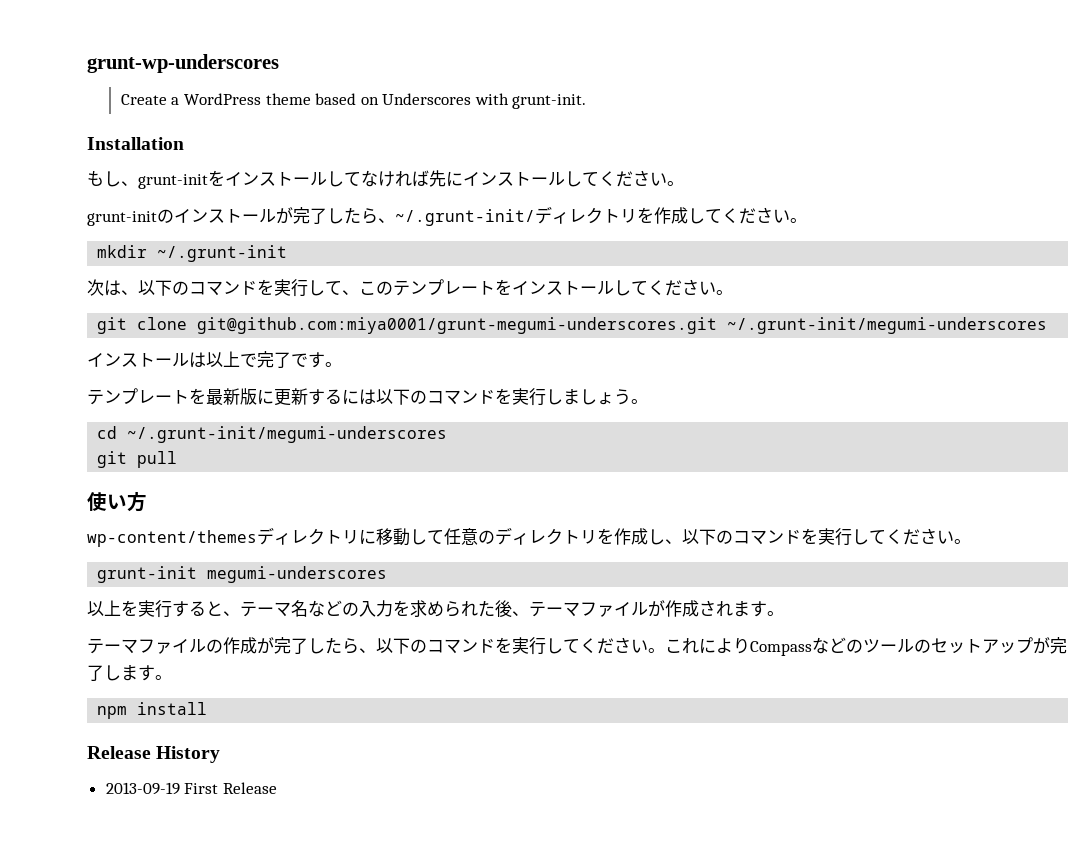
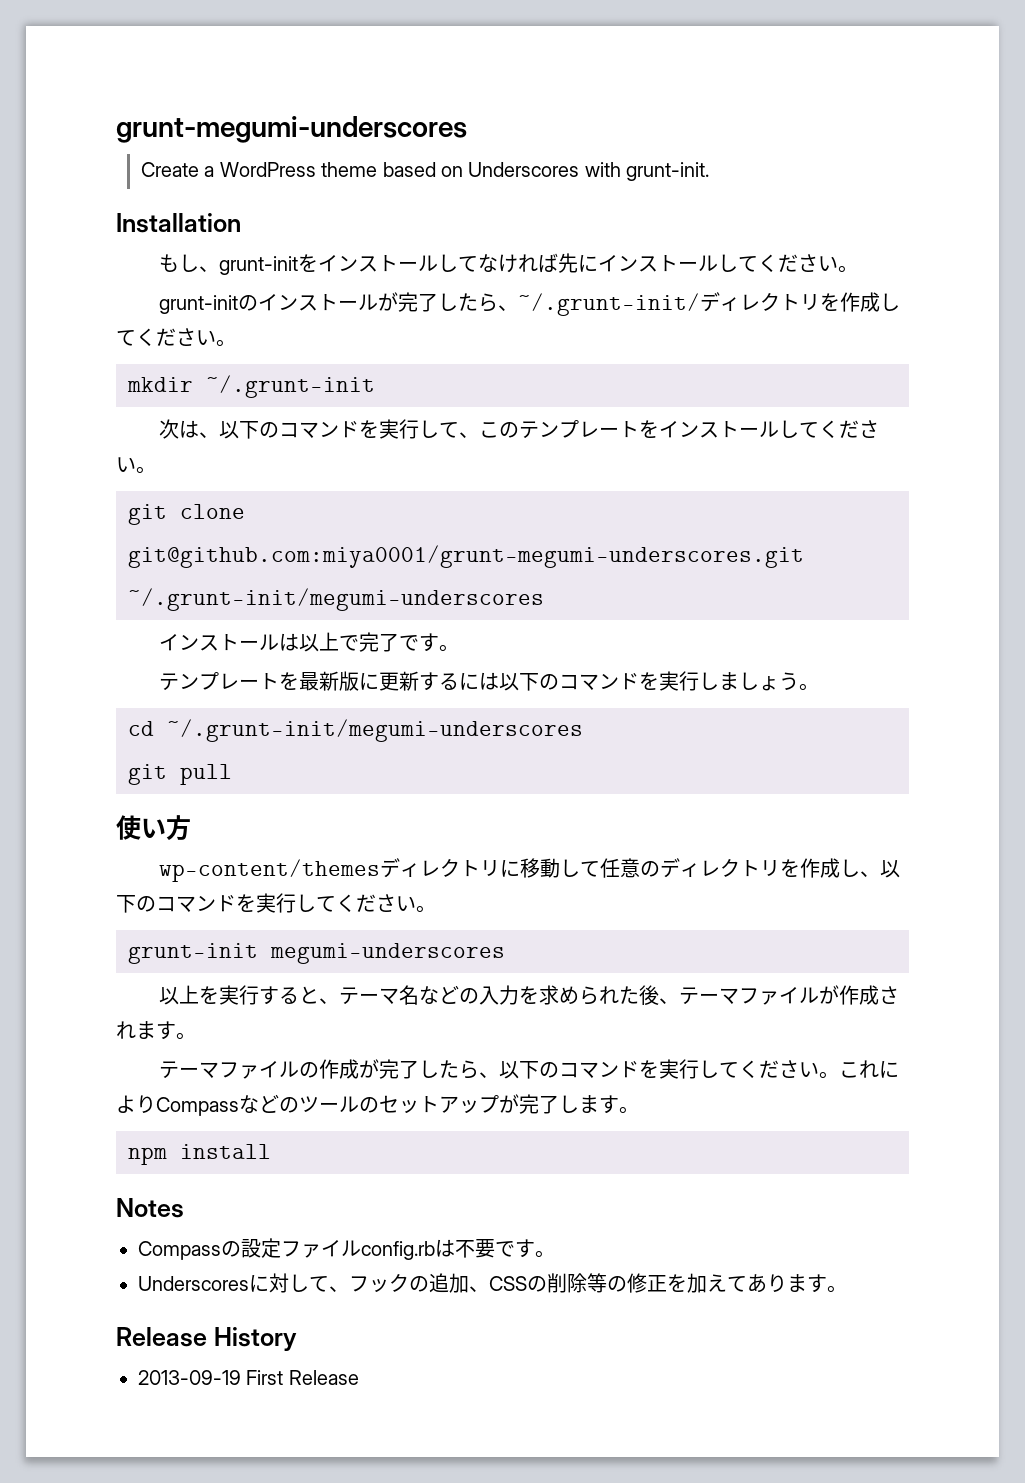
[87,54,279,73] grunt-wp-underscores -> [116,116,467,143] grunt-megumi-underscores
(208, 708) none -> [116,1198,184,1218] [138,1238,555,1260] [138,1273,847,1293] // Notes // Compassの設定ファイルconfig.rbは不要です。 // Underscoresに対して、フックの追加、CSSの削除等の修正を加えてあります。

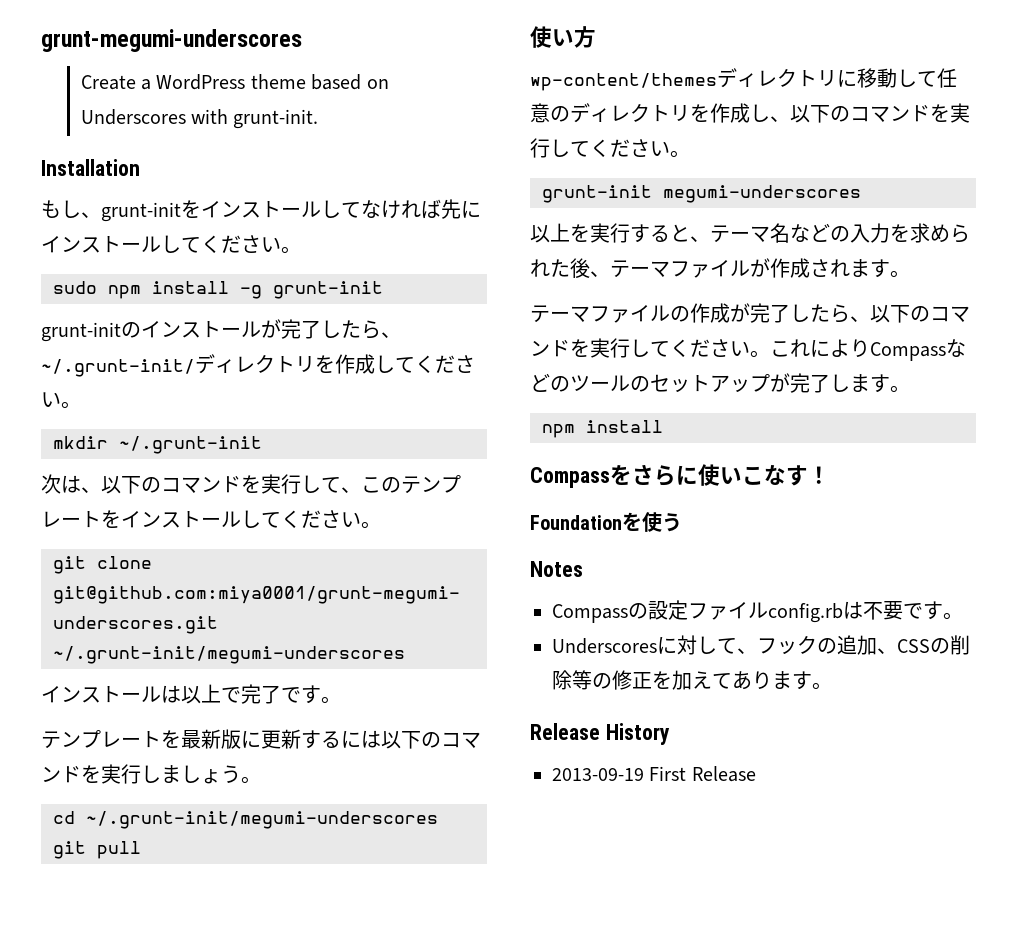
(859, 269) none -> [53,281,383,299] // sudo npm install -g grunt-init
(271, 1151) none -> [530,464,830,488] [530,512,682,532] // Compassをさらに使いこなす！ // Foundationを使う

